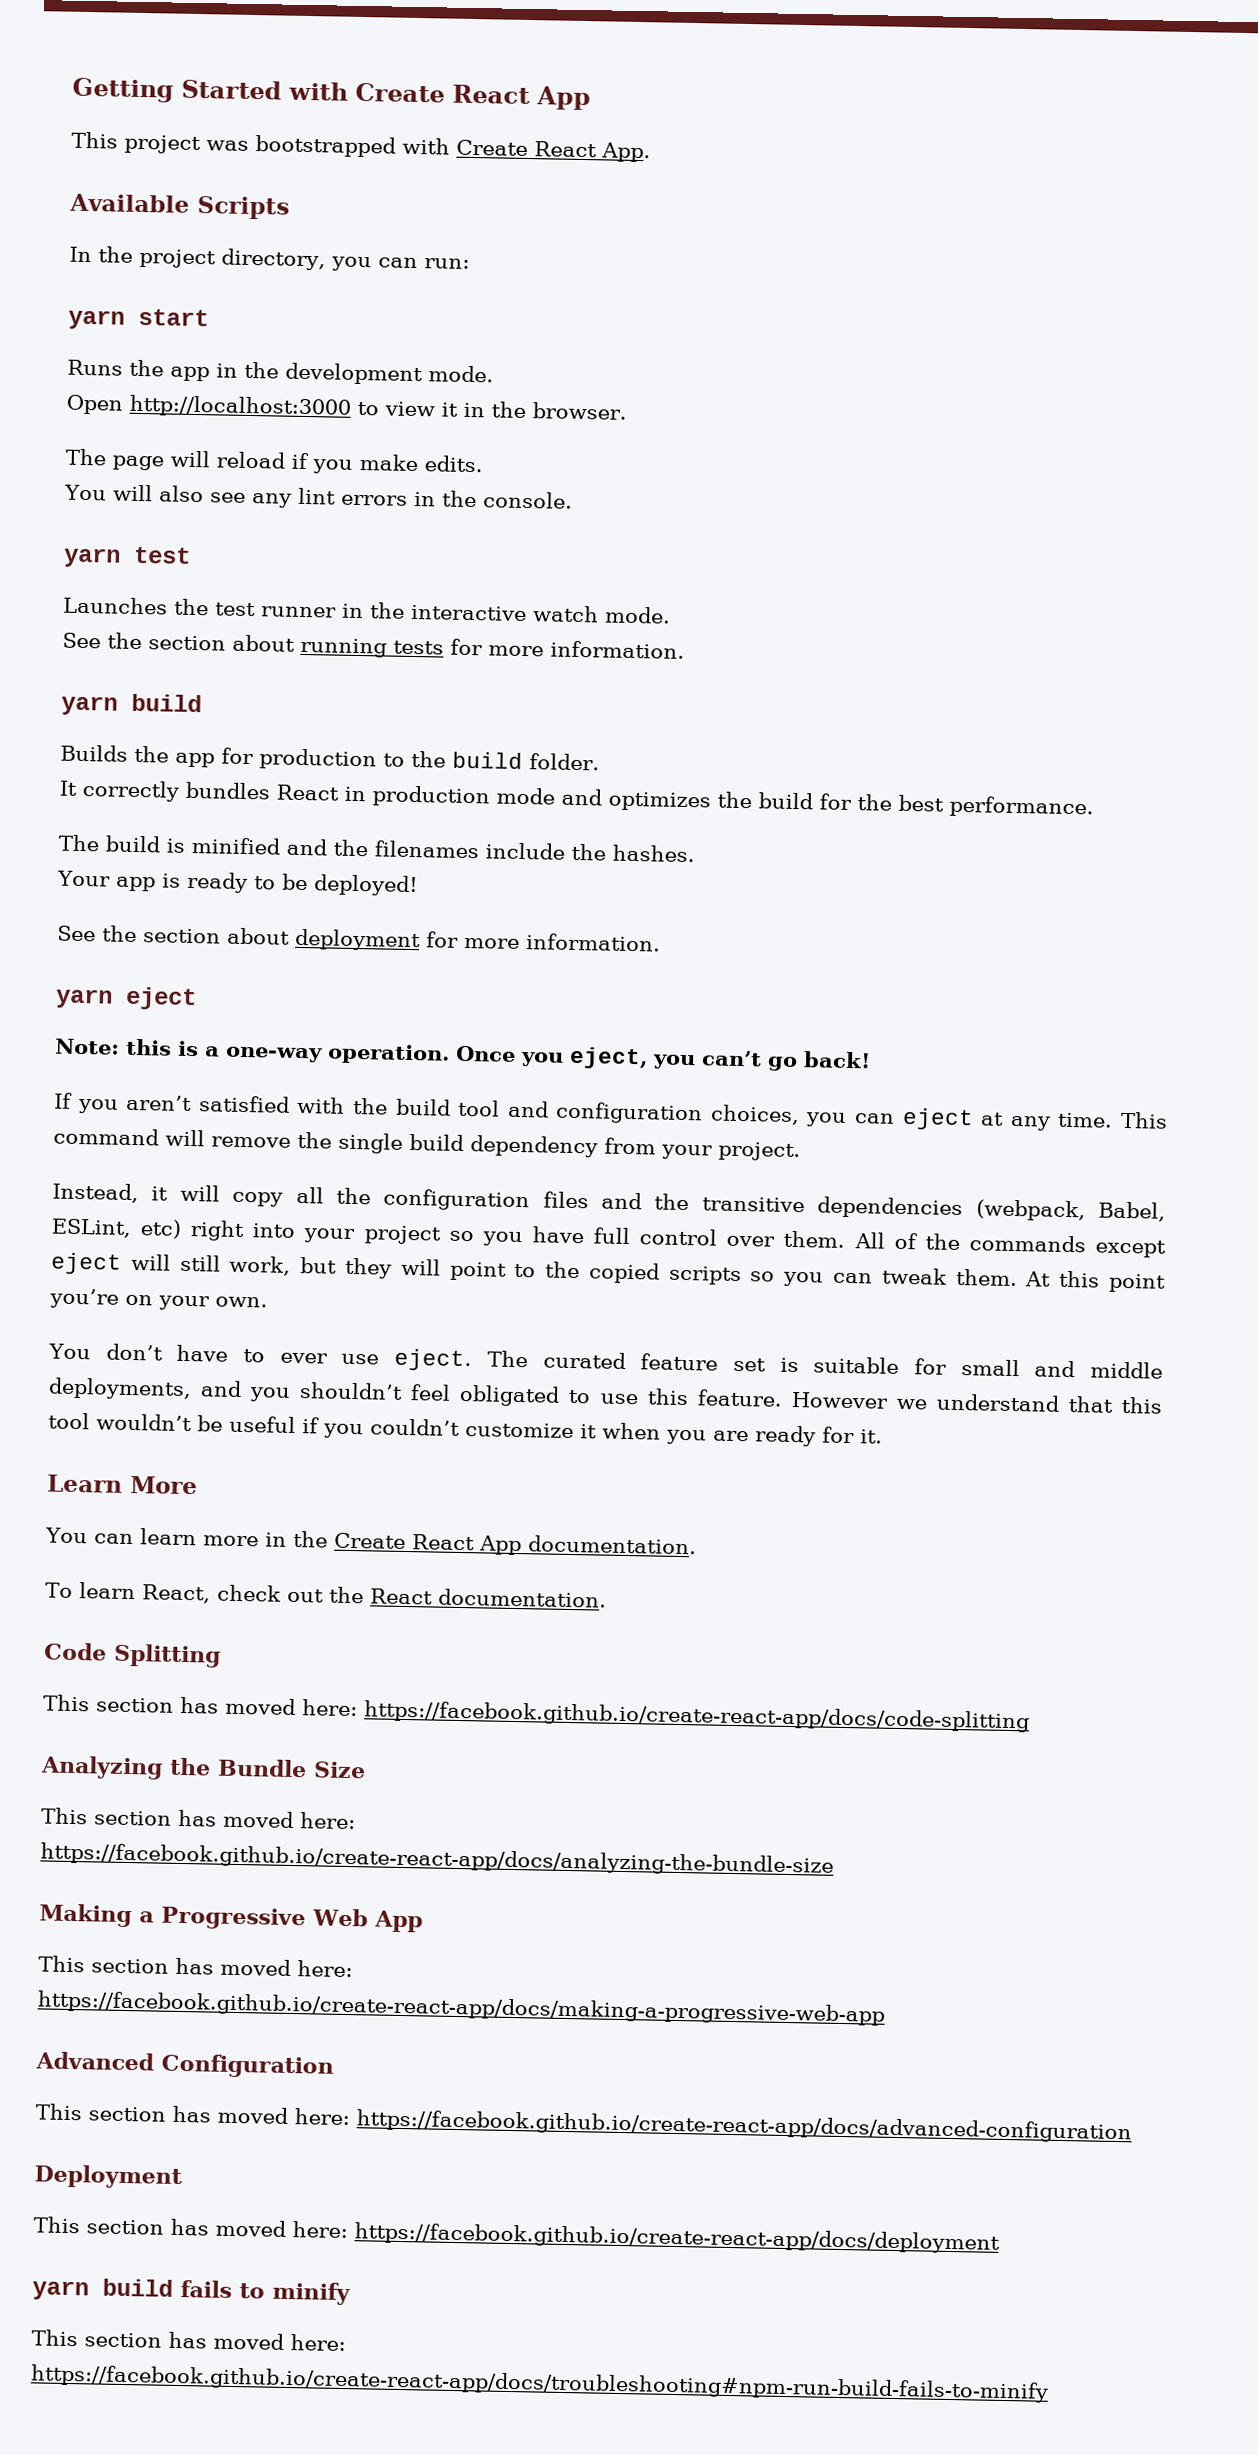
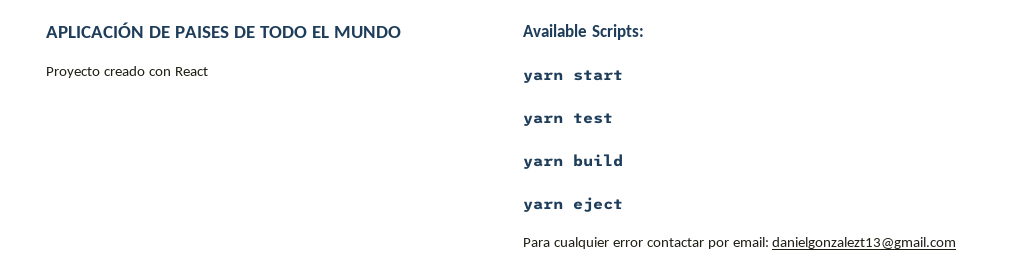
[72,77,591,111] [71,131,651,163] [69,193,290,220] [69,246,470,272] [68,308,209,330] [67,359,494,386] [66,394,627,420] [65,448,483,474] [64,484,573,509] [63,546,191,568] [63,596,671,624] [62,632,685,659] [61,693,202,716] [60,744,600,771] [59,780,1094,819] [58,834,695,863] [57,870,418,897] [57,925,661,952] [55,986,197,1011] [55,1038,871,1072] [54,1092,1168,1131] [53,1127,801,1162] [52,1182,1166,1222] [51,1218,1166,1258] [51,1252,1166,1293] [49,1288,268,1311] [48,1343,1163,1379] [48,1377,1162,1414] [48,1412,883,1447] [47,1474,198,1495] [45,1527,697,1556] [45,1582,607,1608] [44,1642,221,1668] [43,1694,1030,1733] [40,1755,366,1780] [41,1807,356,1830] [40,1842,834,1877] [39,1903,423,1933] [38,1955,353,1978] [37,1990,885,2026] [35,2051,334,2079] [35,2103,1132,2144] [34,2164,183,2190] [33,2216,1000,2254] [32,2278,351,2306] [31,2329,346,2352] [30,2364,1049,2403] Getting Started with Create React App // This project was bootstrapped with Create React App. // Available Scripts // In the project directory, you can run: // yarn start // Runs the app in the development mode. // Open http://localhost:3000 to view it in the browser. // The page will reload if you make edits. // You will also see any lint errors in the console. // yarn test // Launches the test runner in the interactive watch mode. // See the section about running tests for more information. // yarn build // Builds the app for production to the build folder. // It correctly bundles React in production mode and optimizes the build for the best performance. // The build is minified and the filenames include the hashes. // Your app is ready to be deployed! // See the section about deployment for more information. // yarn eject // Note: this is a one-way operation. Once you eject, you can’t go back! // If you aren’t satisfied with the build tool and configuration choices, you can eject at any time. This command will remove the single build dependency from your project. // Instead, it will copy all the configuration files and the transitive dependencies (webpack, Babel, ESLint, etc) right into your project so you have full control over them. All of the commands except eject will still work, but they will point to the copied scripts so you can tweak them. At this point you’re on your own. // You don’t have to ever use eject. The curated feature set is suitable for small and middle deployments, and you shouldn’t feel obligated to use this feature. However we understand that this tool wouldn’t be useful if you couldn’t customize it when you are ready for it. // Learn More // You can learn more in the Create React App documentation. // To learn React, check out the React documentation. // Code Splitting // This section has moved here: https://facebook.github.io/create-react-app/docs/code-splitting // Analyzing the Bundle Size // This section has moved here: https://facebook.github.io/create-react-app/docs/analyzing-the-bundle-size // Making a Progressive Web App // This section has moved here: https://facebook.github.io/create-react-app/docs/making-a-progressive-web-app // Advanced Configuration // This section has moved here: https://facebook.github.io/create-react-app/docs/advanced-configuration // Deployment // This section has moved here: https://facebook.github.io/create-react-app/docs/deployment // yarn build fails to minify // This section has moved here: https://facebook.github.io/create-react-app/docs/troubleshooting#npm-run-build-fails-to-minify -> [46,22,401,38] [46,66,208,78] [523,24,644,40] [523,70,623,83] [523,113,613,126] [523,154,623,169] [523,197,623,212] [523,237,957,249] APLICACIÓN DE PAISES DE TODO EL MUNDO // Proyecto creado con React // Available Scripts: // yarn start // yarn test // yarn build // yarn eject // Para cualquier error contactar por email: danielgonzalezt13@gmail.com

